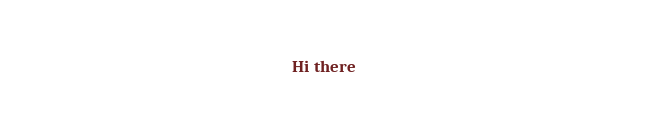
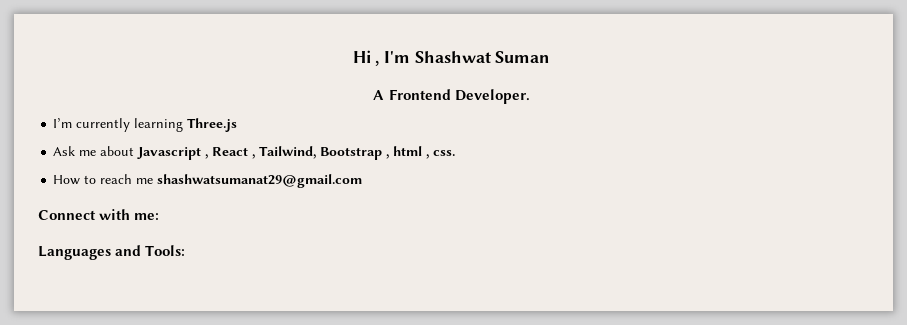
[313,60,356,72] there -> [375,51,551,66] [373,89,530,104] [53,118,238,132] [53,146,456,160] [53,174,363,188] [38,209,160,220] [38,245,186,260] , I'm Shashwat Suman // A Frontend Developer. // I’m currently learning Three.js // Ask me about Javascript , React , Tailwind, Bootstrap , html , css. // How to reach me shashwatsumanat29@gmail.com // Connect with me: // Languages and Tools:

